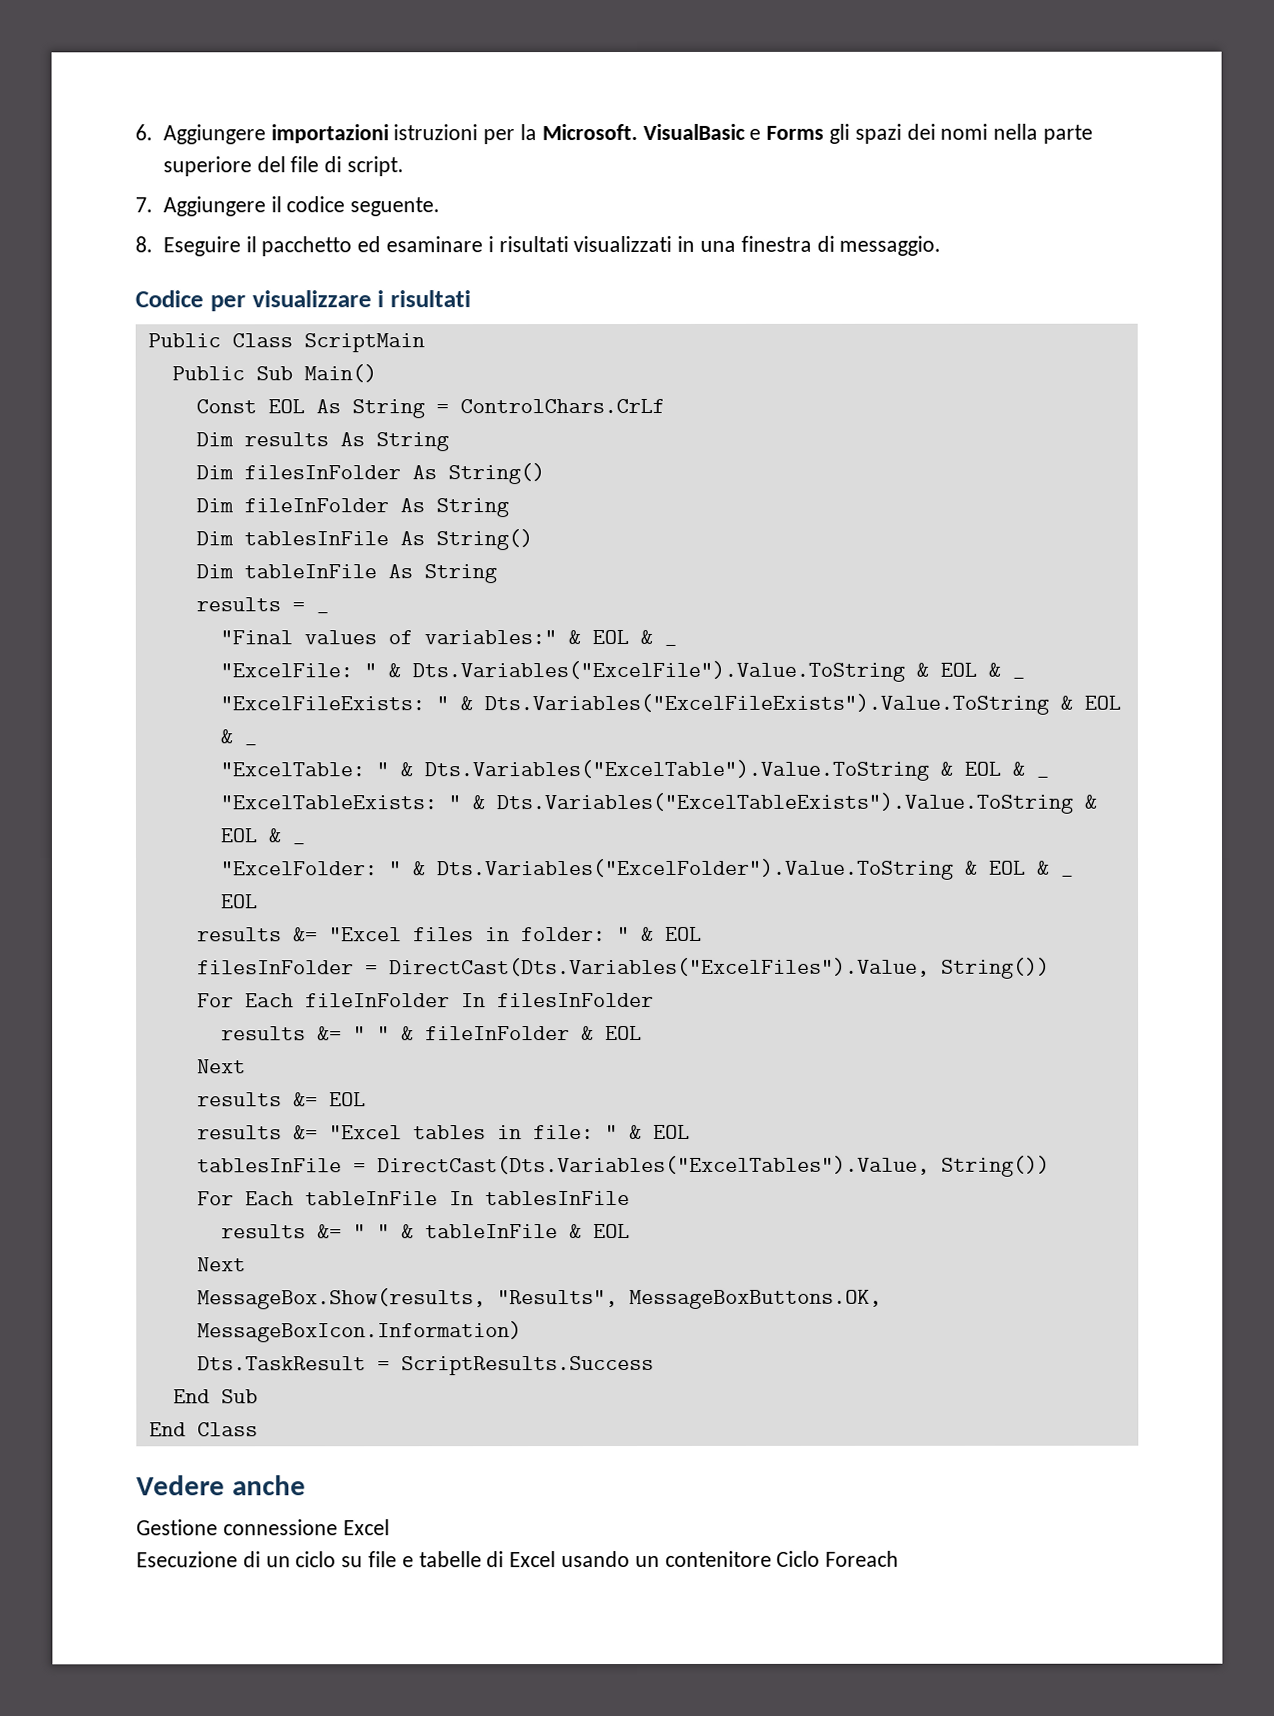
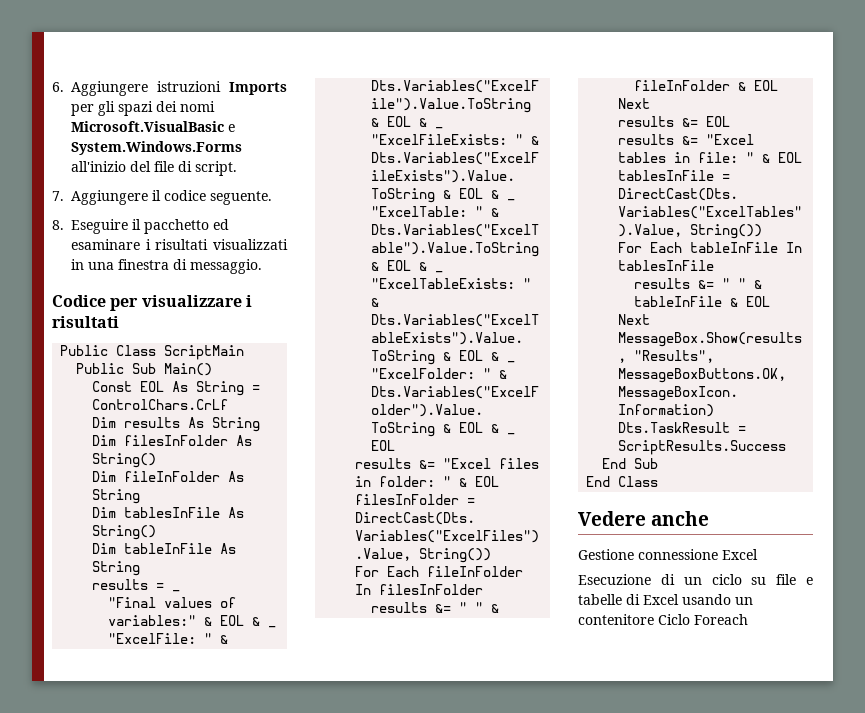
[270,123,1094,145] [162,156,252,177] importazioni istruzioni per la Microsoft. VisualBasic e Forms gli spazi dei nomi nella parte superiore -> [157,81,287,95] [71,101,215,116] [71,121,235,132] [71,141,242,155] [71,161,126,172] istruzioni Imports per gli spazi dei nomi Microsoft.VisualBasic e System.Windows.Forms all'inizio

